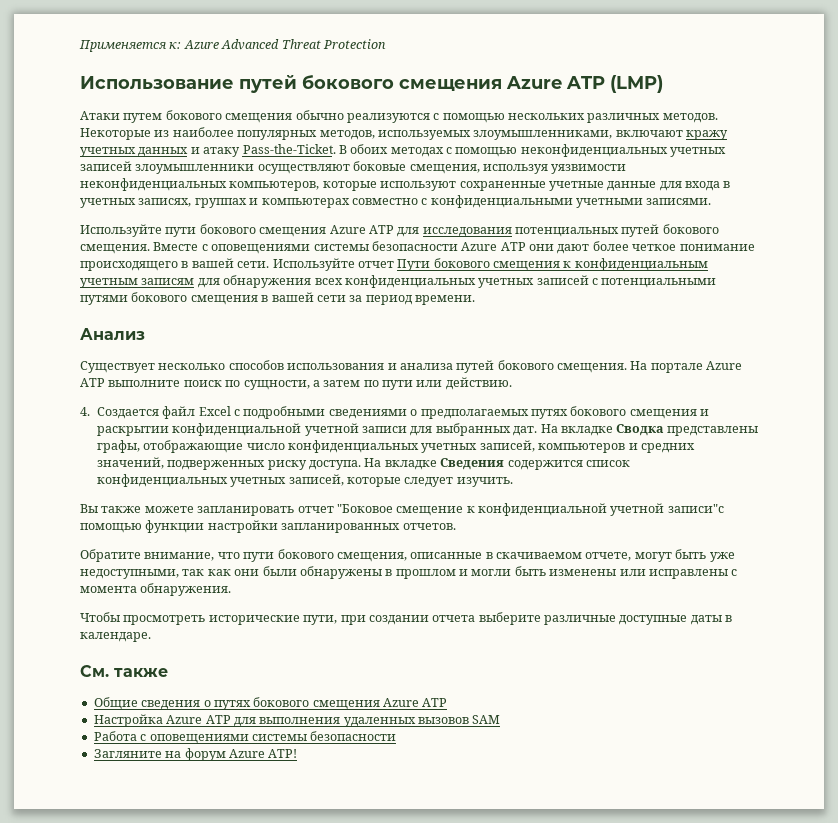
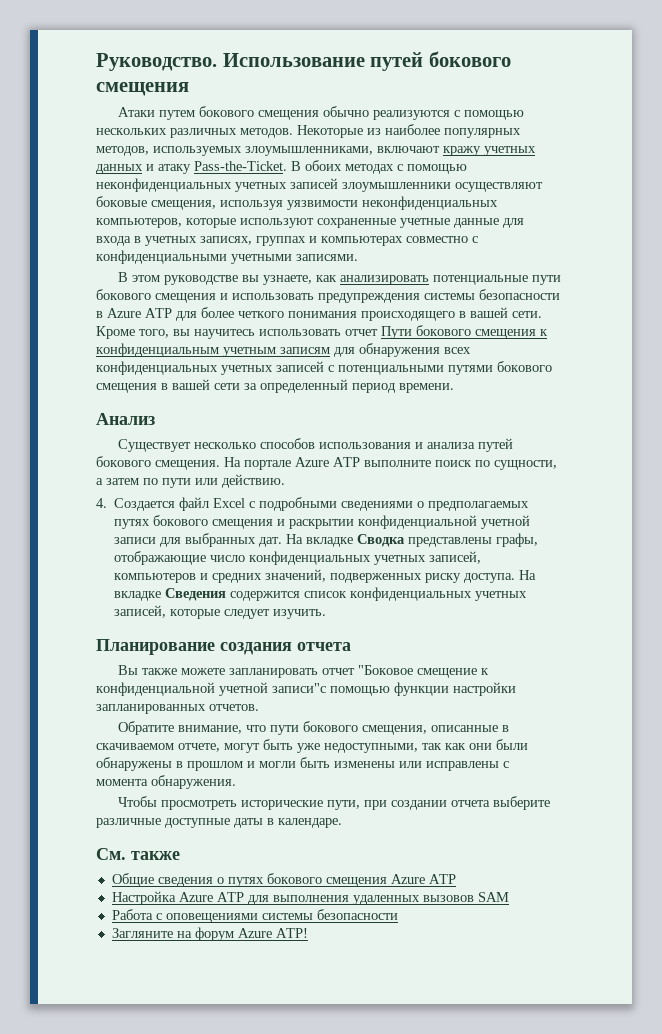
[79,39,386,52] Применяется к: Azure Advanced Threat Protection // -> [96,53,217,71] Руководство.
[506,75,663,93] Azure ATP (LMP) -> (189, 89) none
[80,224,719,237] [80,241,755,254] [80,258,355,271] Используйте пути бокового смещения Azure ATP для исследования потенциальных путей бокового смещения. Вместе с оповещениями системы безопасности Azure ATP они дают более четкое понимание происходящего в вашей сети. Используйте -> [117,272,561,285] [96,289,560,303] [96,307,542,321] [96,326,341,339] В этом руководстве вы узнаете, как анализировать потенциальные пути бокового смещения и использовать предупреждения системы безопасности в Azure ATP для более четкого понимания происходящего в вашей сети. Кроме того, вы научитесь использовать
(363, 298) none -> [260,379,348,393] определенный
(513, 482) none -> [96,639,351,655] // Планирование создания отчета

